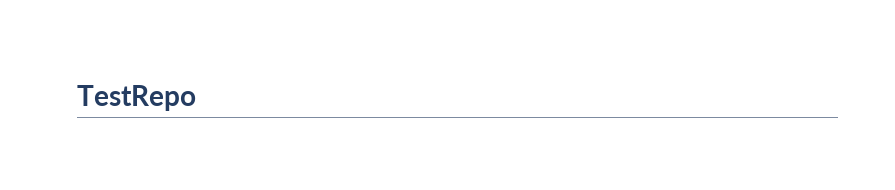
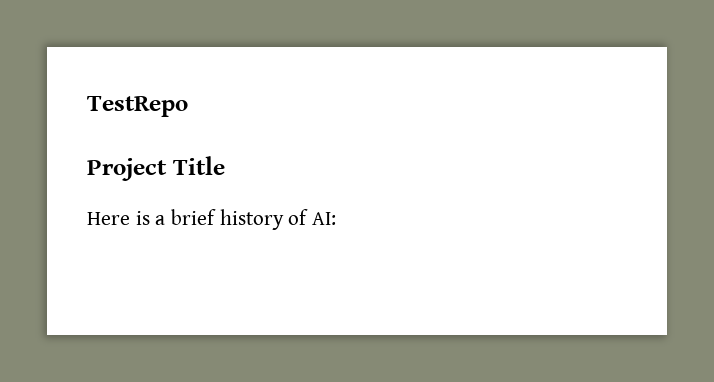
(196, 98) none -> [87,156,225,181] [87,209,337,230] // Project Title // Here is a brief history of AI:

